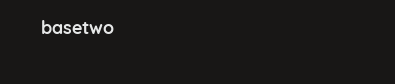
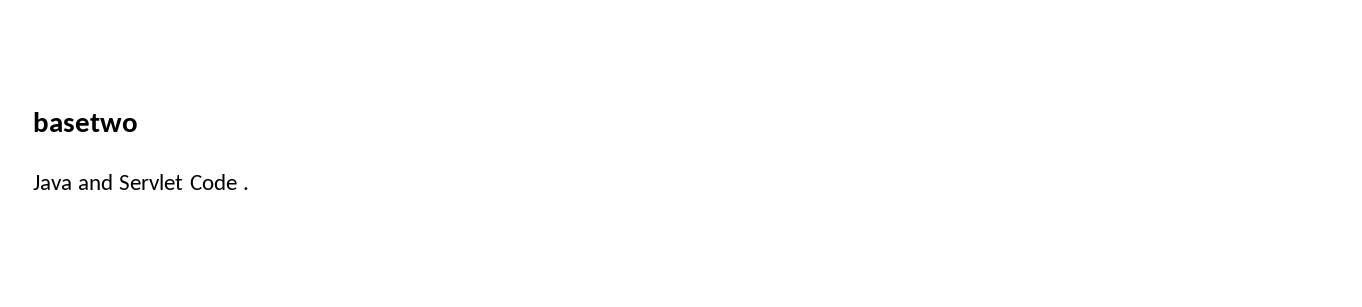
(114, 27) none -> [33,174,249,190] // Java and Servlet Code .

